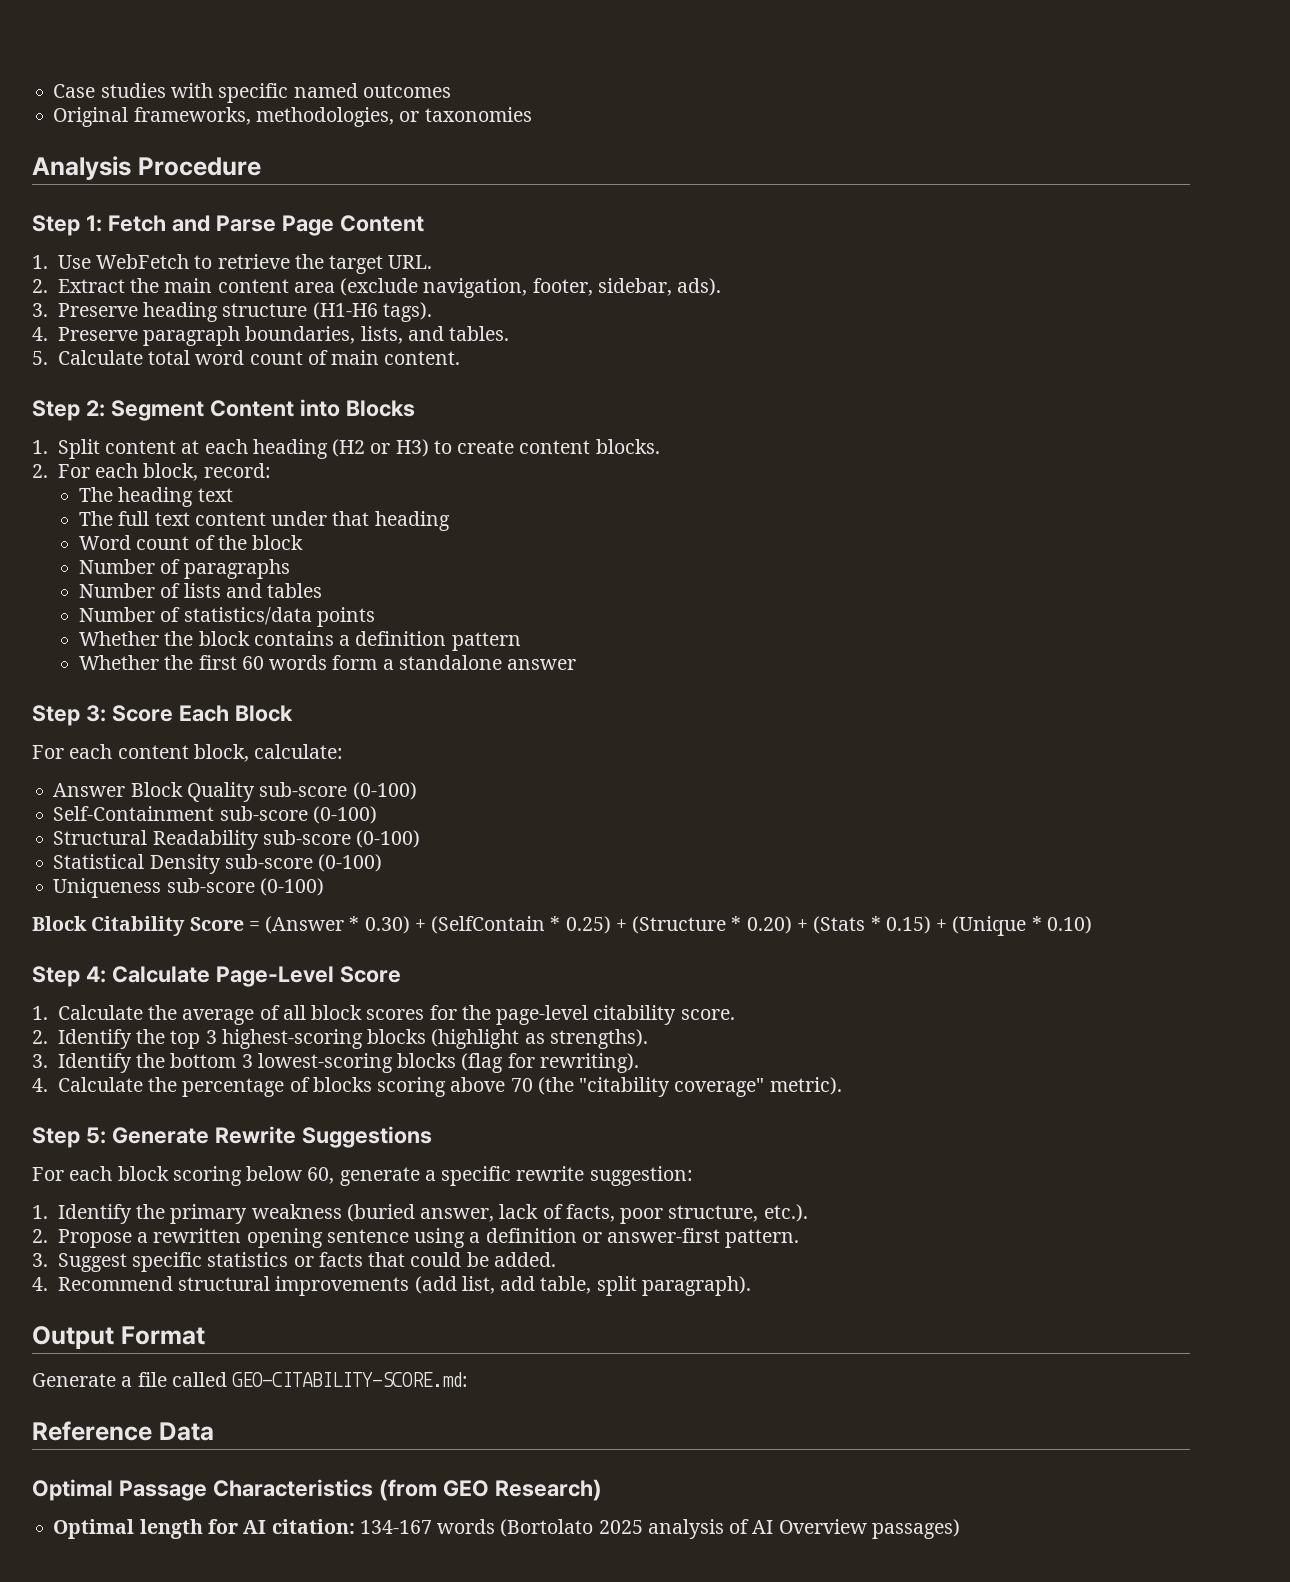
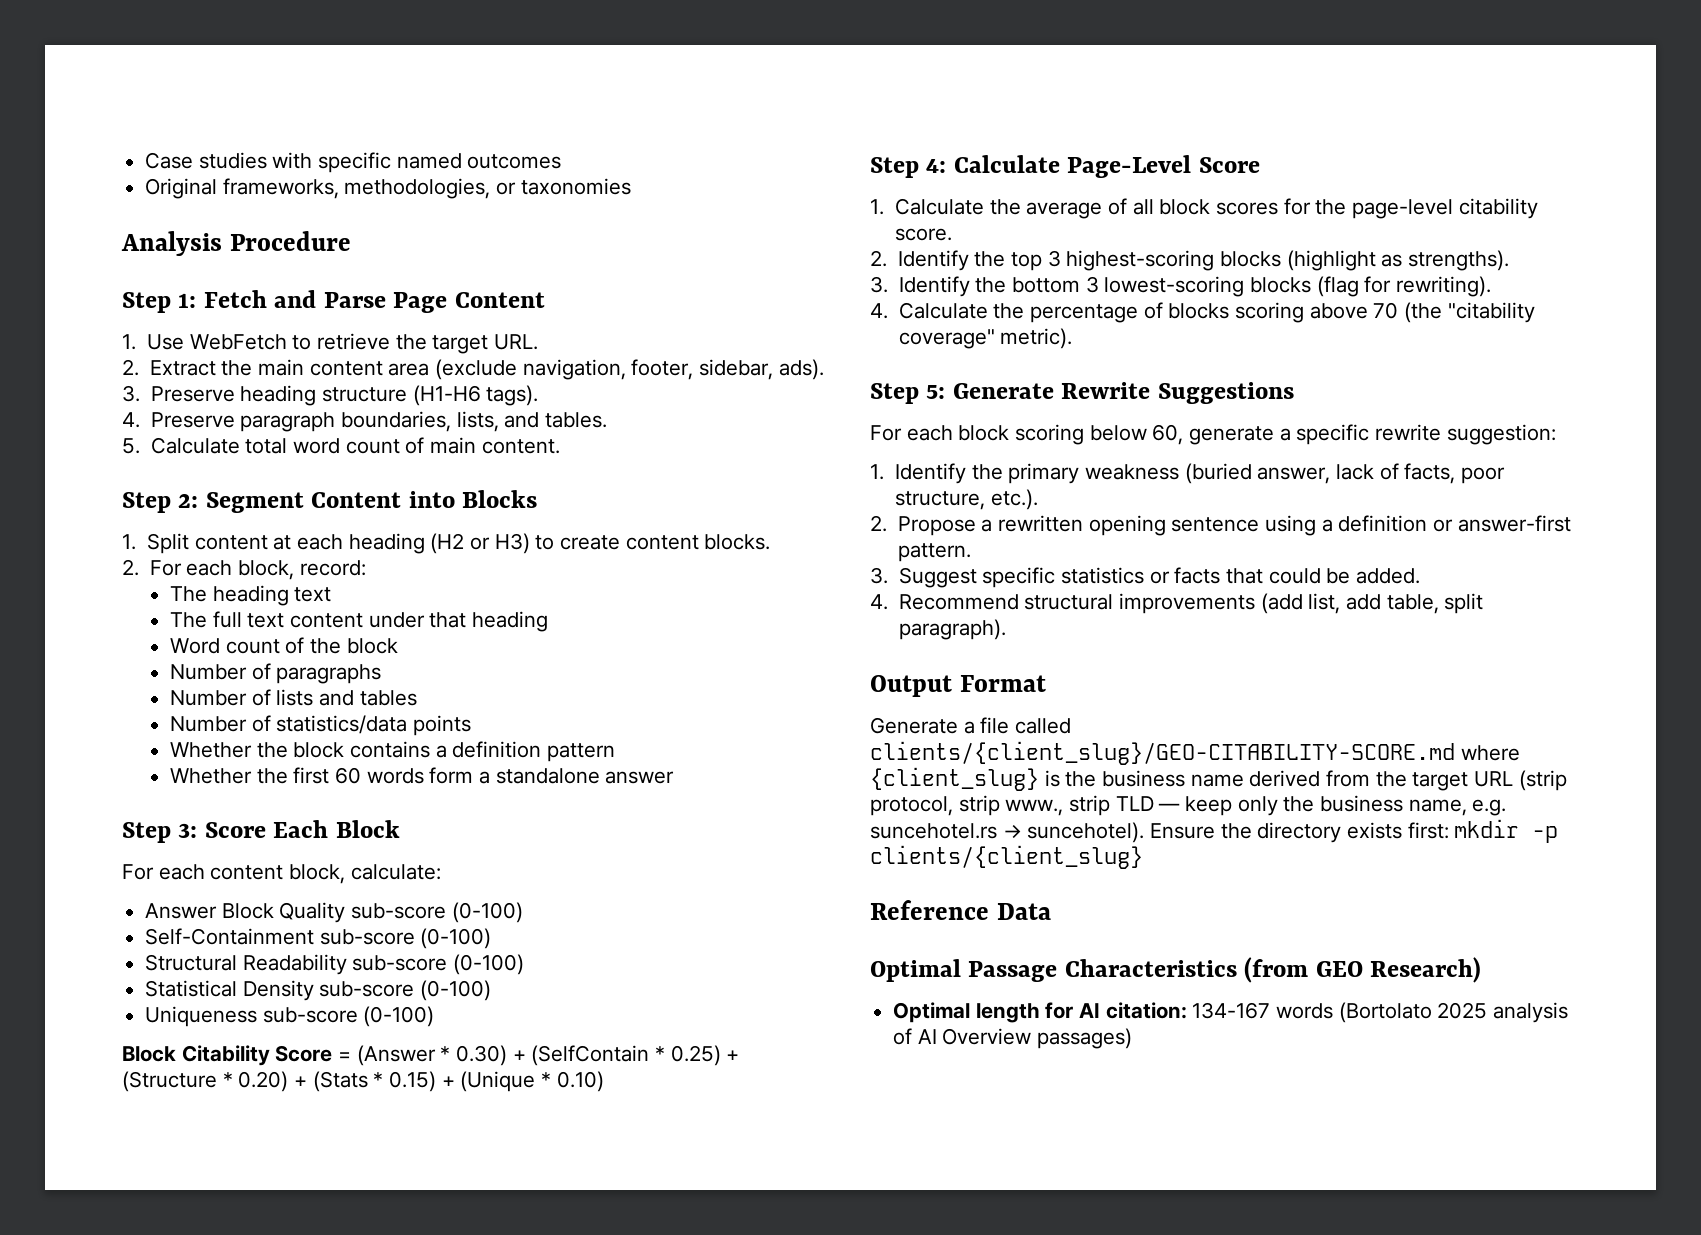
[232,1372,469,1387] GEO-CITABILITY-SCORE.md: -> [870,741,1520,765] [870,767,1567,791] [870,795,1507,816] [870,819,1559,843] [870,845,1143,869] clients/{client_slug}/GEO-CITABILITY-SCORE.md where {client_slug} is the business name derived from the target URL (strip protocol, strip www., strip TLD — keep only the business name, e.g. suncehotel.rs → suncehotel). Ensure the directory exists first: mkdir -p clients/{client_slug}

